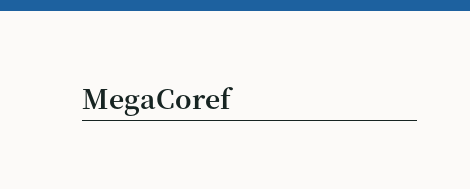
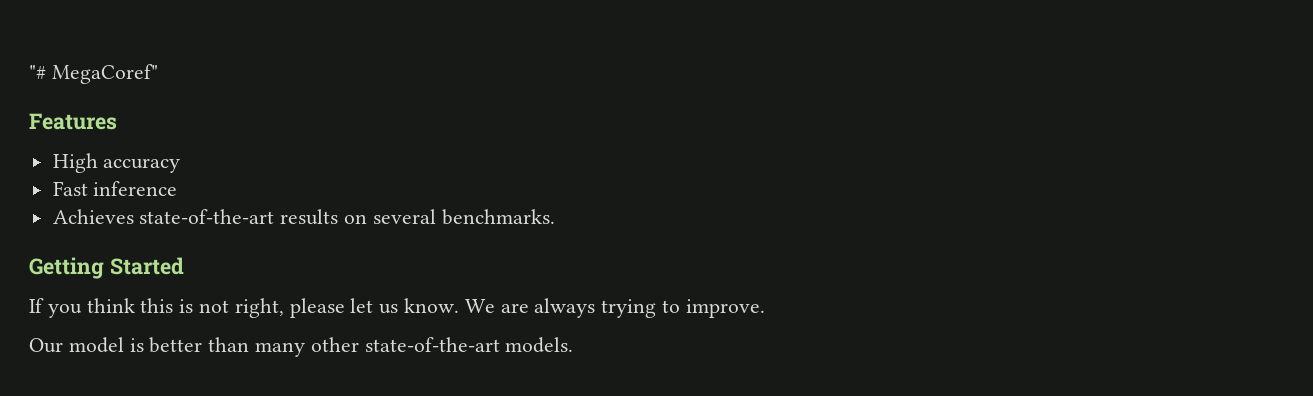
[82,87,233,116] MegaCoref -> [29,64,158,84] [29,113,117,130] [52,153,181,173] [52,181,178,196] [52,209,555,225] [29,257,184,279] [29,298,765,318] [29,337,574,357] "# MegaCoref" // Features // High accuracy // Fast inference // Achieves state-of-the-art results on several benchmarks. // Getting Started // If you think this is not right, please let us know. We are always trying to improve. // Our model is better than many other state-of-the-art models.

